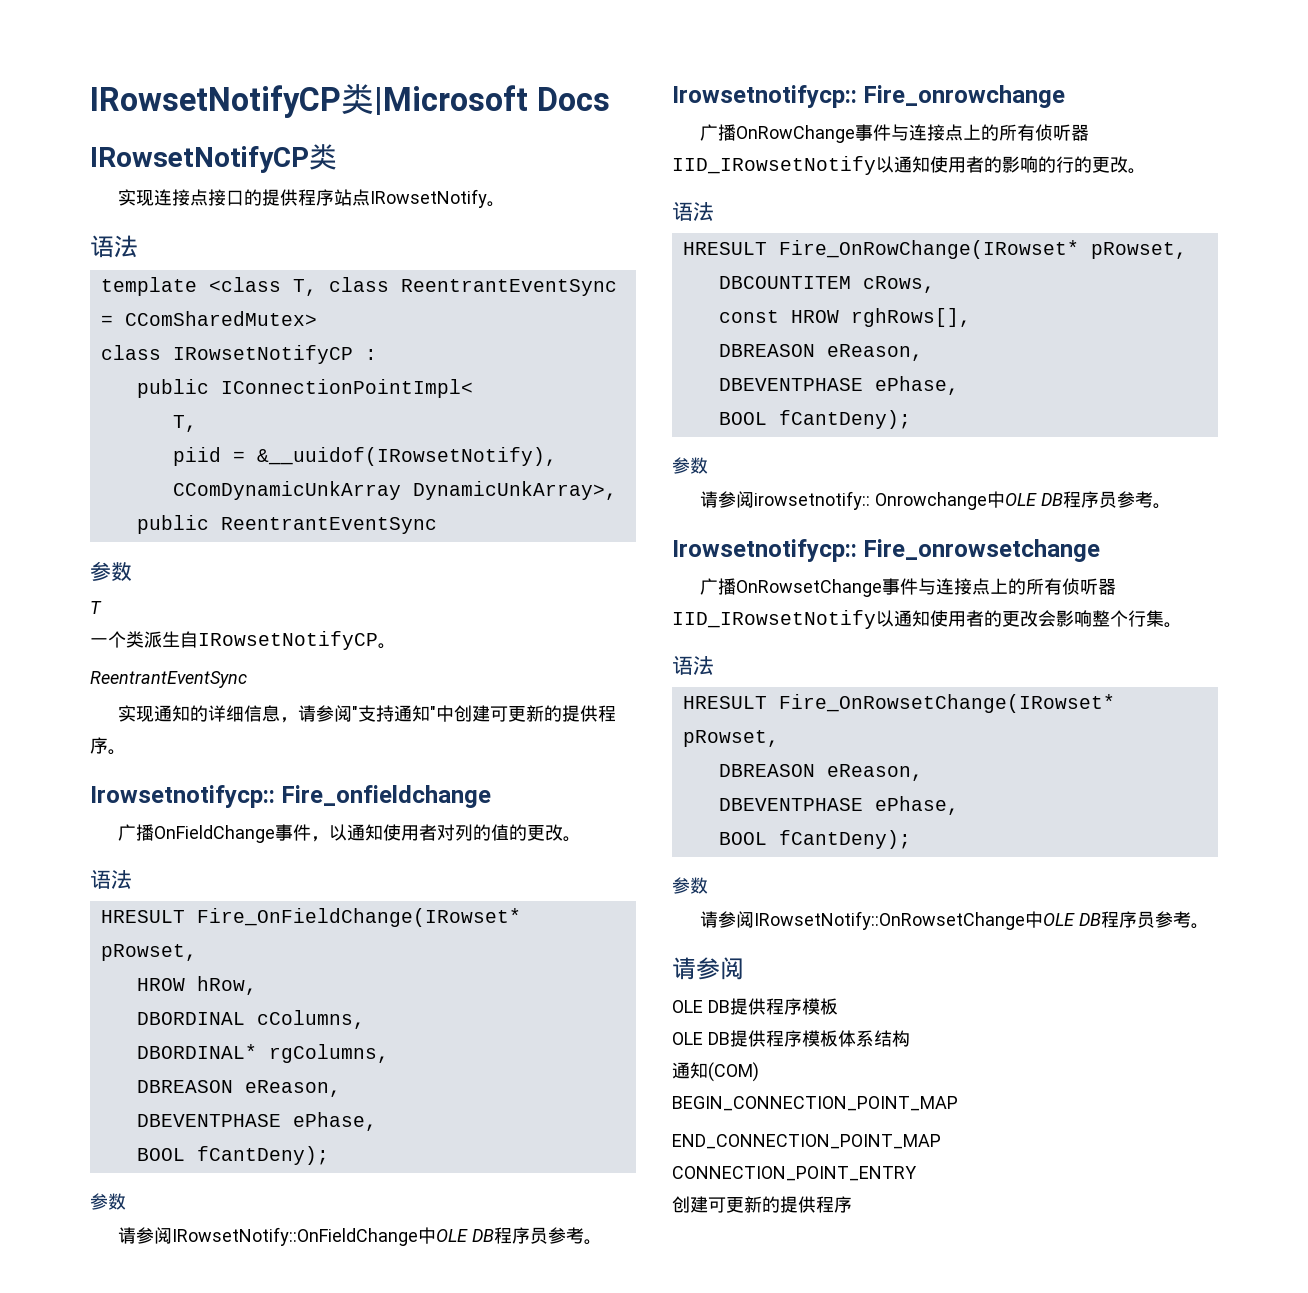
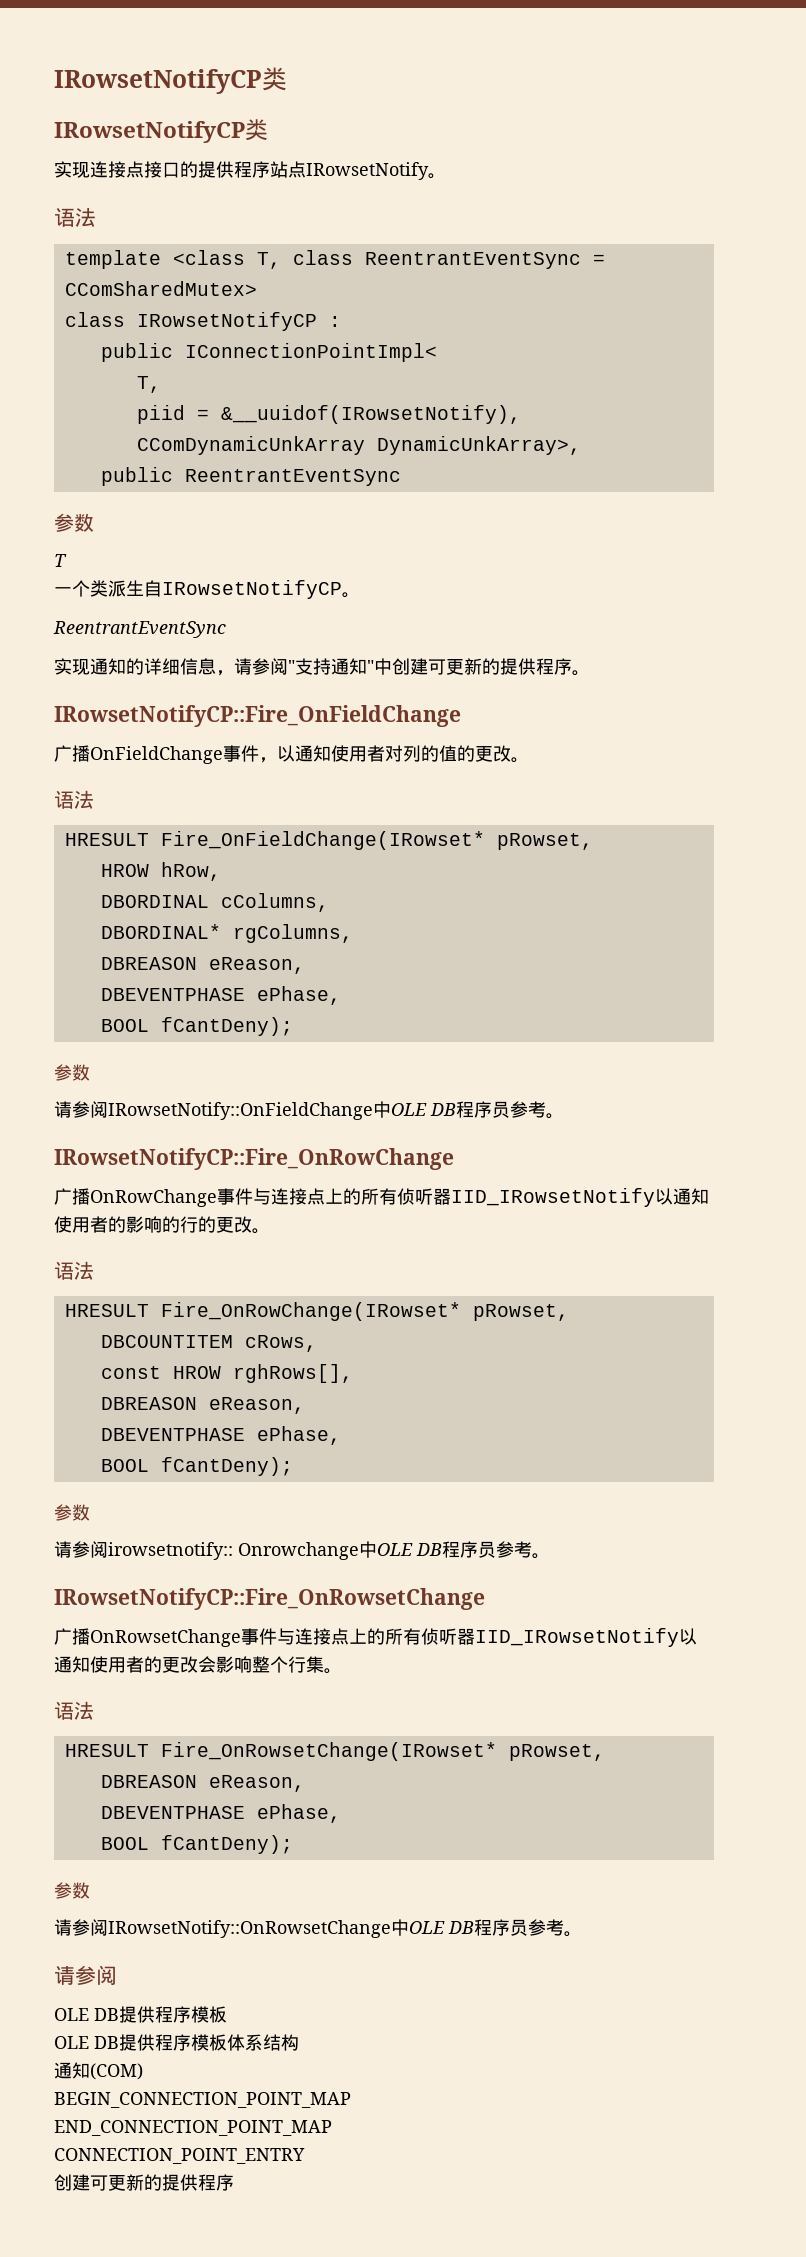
[90,84,610,118] IRowsetNotifyCP类|Microsoft Docs -> [54,67,287,94] IRowsetNotifyCP类
[90,785,492,808] Irowsetnotifycp:: Fire_onfieldchange -> [54,705,461,727] IRowsetNotifyCP::Fire_OnFieldChange
[672,85,1066,108] Irowsetnotifycp:: Fire_onrowchange -> [54,1148,454,1170] IRowsetNotifyCP::Fire_OnRowChange
[672,539,1101,562] Irowsetnotifycp:: Fire_onrowsetchange -> [54,1588,485,1610] IRowsetNotifyCP::Fire_OnRowsetChange

